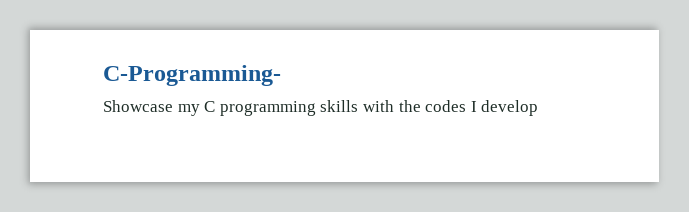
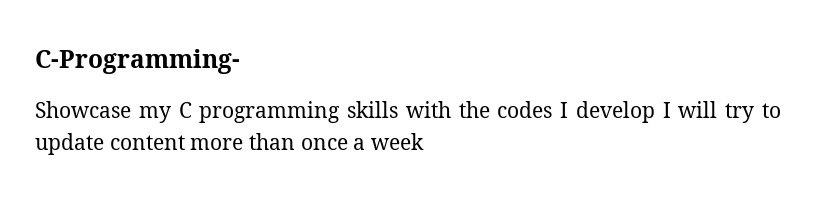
(539, 108) none -> [662,101,781,123] [35,133,425,155] I will try to update content more than once a week

